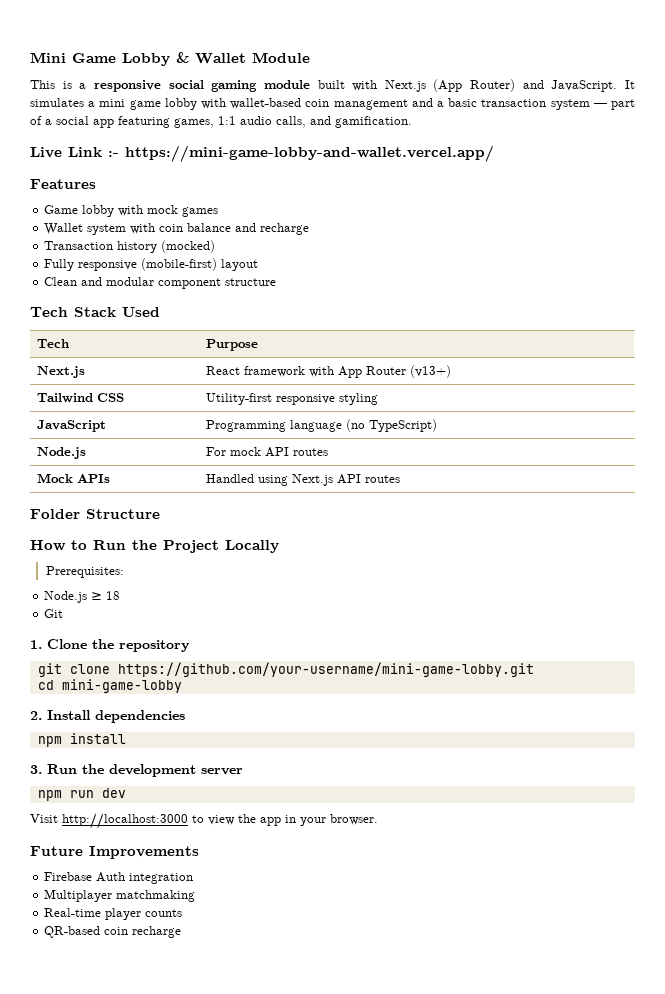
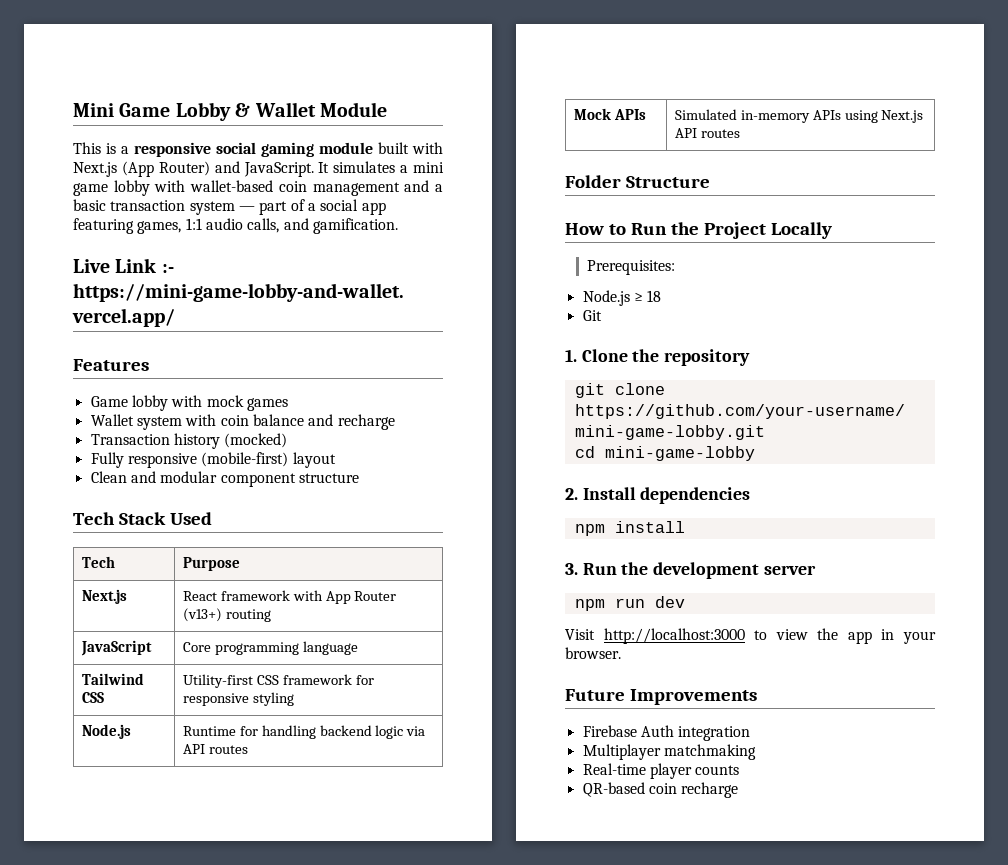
(452, 371) none -> [225,609,271,622] [80,640,152,656] [182,641,358,655] routing // JavaScript | Core programming language
(273, 399) none -> [256,674,374,685] CSS framework for
[37,420,107,432] [206,419,438,432] [37,447,87,459] [206,447,262,456] JavaScript | Programming language (no TypeScript) // Node.js | For mock -> [81,724,131,739] [182,725,426,739] Node.js | Runtime for handling backend logic via
[206,474,255,483] Handled -> [674,109,841,123] Simulated in-memory APIs

